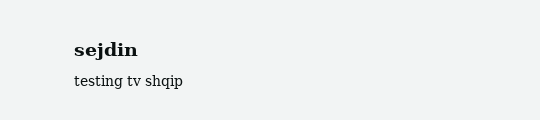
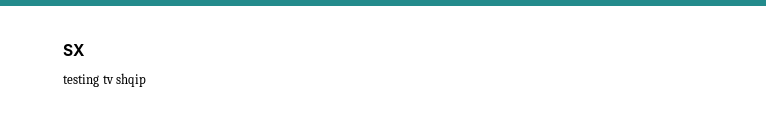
[74,42,138,60] sejdin -> [63,44,85,56] SX

